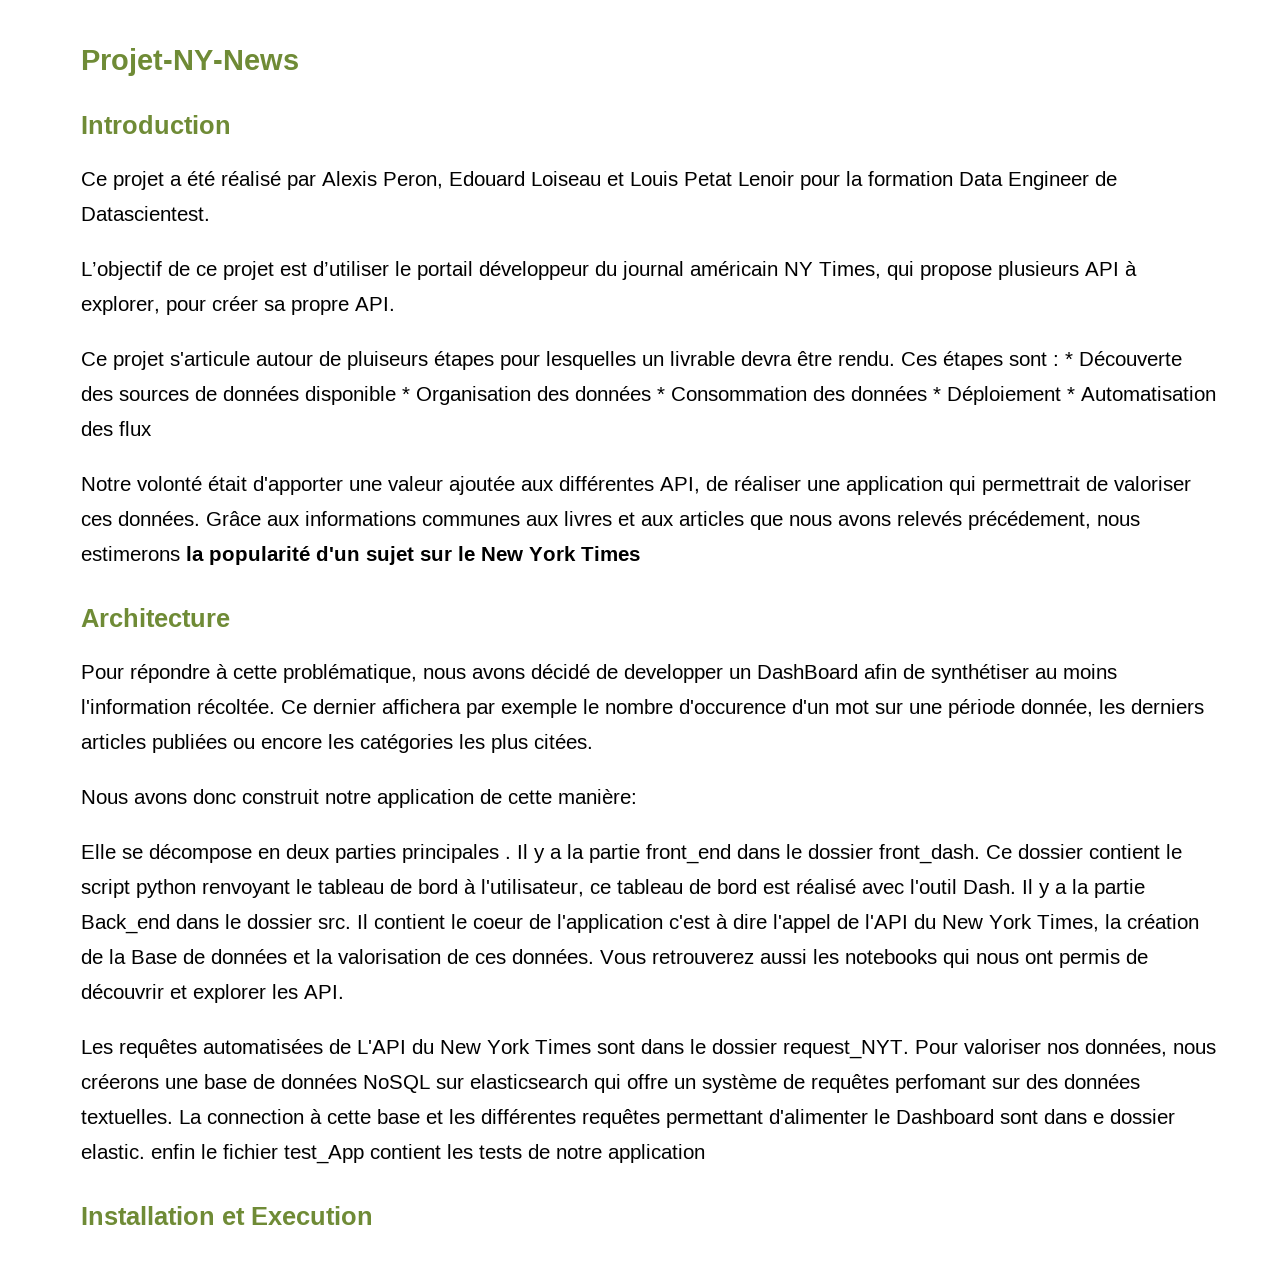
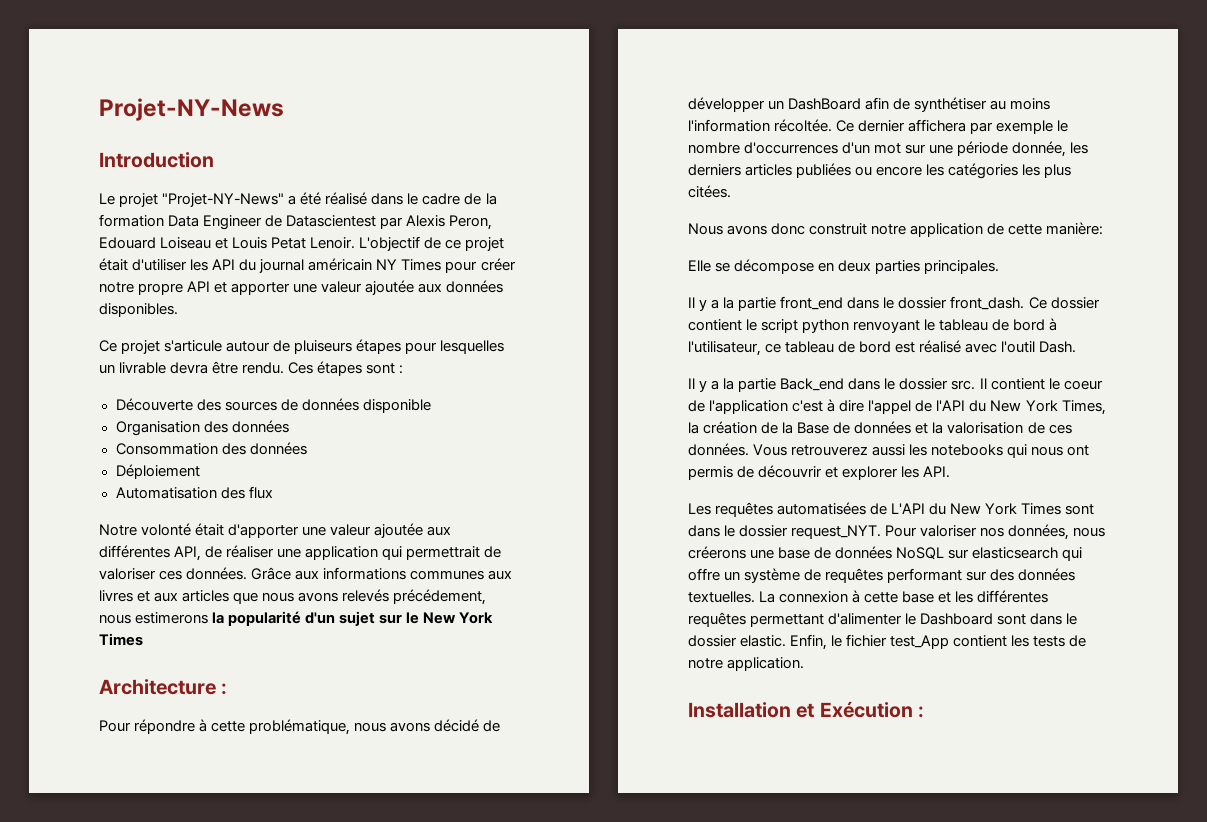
[81,171,281,190] Ce projet a été réalisé -> [99,192,497,207] [99,214,377,230] Le projet "Projet-NY-News" a été réalisé dans le cadre de la formation Data Engineer de Datascientest
[738,171,1117,190] [81,206,210,221] [81,261,1137,280] [81,296,395,315] Lenoir pour la formation Data Engineer de Datascientest. // L’objectif de ce projet est d’utiliser le portail développeur du journal américain NY Times, qui propose plusieurs API à explorer, pour créer sa propre API. -> [310,236,505,251] [99,258,516,273] [99,280,504,295] [99,303,178,317] Lenoir. L'objectif de ce projet était d'utiliser les API du journal américain NY Times pour créer notre propre API et apporter une valeur ajoutée aux données disponibles.
[1065,352,1073,366] * -> (404, 369) //
[402,387,410,401] * -> (431, 406) //
[657,387,665,401] * -> (289, 426) //
[933,387,941,401] * -> (307, 448) //
[1067,387,1075,401] * -> (200, 471) //
(230, 617) none -> [221,683,228,695] :
[624,664,723,683] developper -> [688,97,765,112] développer
[679,699,786,714] d'occurence -> [744,142,839,154] d'occurrences
[402,844,511,863] principales . -> [924,260,1000,274] principales. //
(1016, 886) none -> (1077, 347) //
[895,1074,986,1093] perfomant -> [887,568,963,583] performant
[207,1109,304,1124] connection -> [779,591,849,603] connexion
[1093,1113,1104,1124] e -> [1066,613,1078,625] le
[151,1144,195,1159] enfin -> [790,634,828,650] Enfin,
[608,1144,705,1163] application -> [727,657,805,671] application.
[251,1206,373,1225] Execution -> [819,701,925,718] Exécution :

